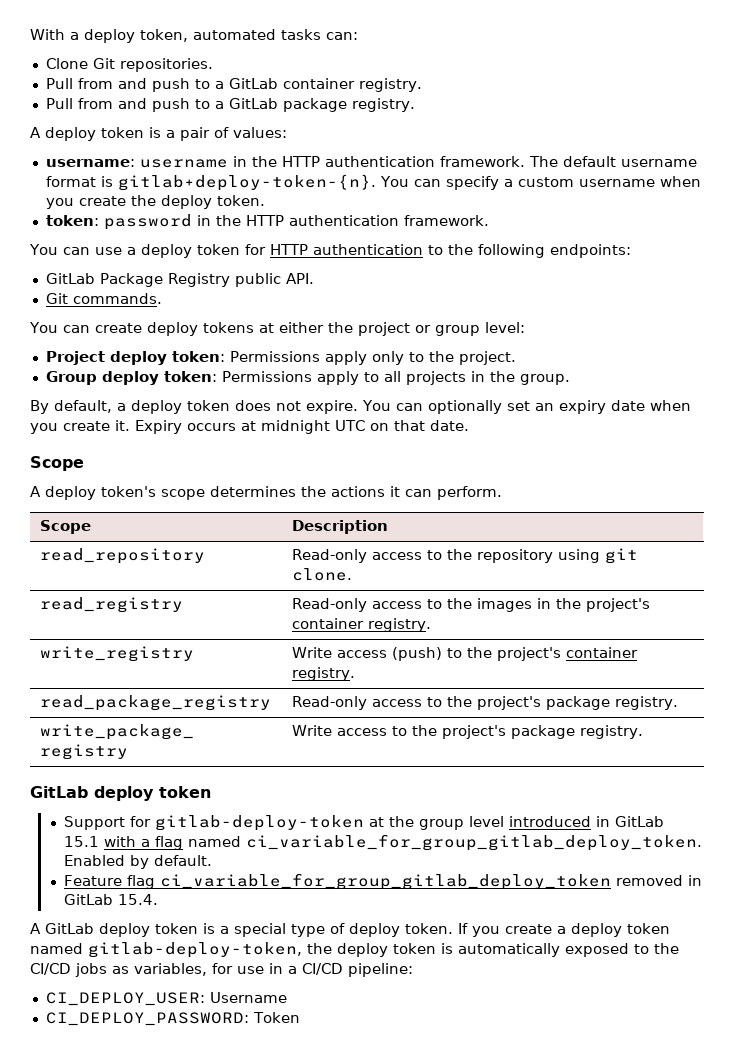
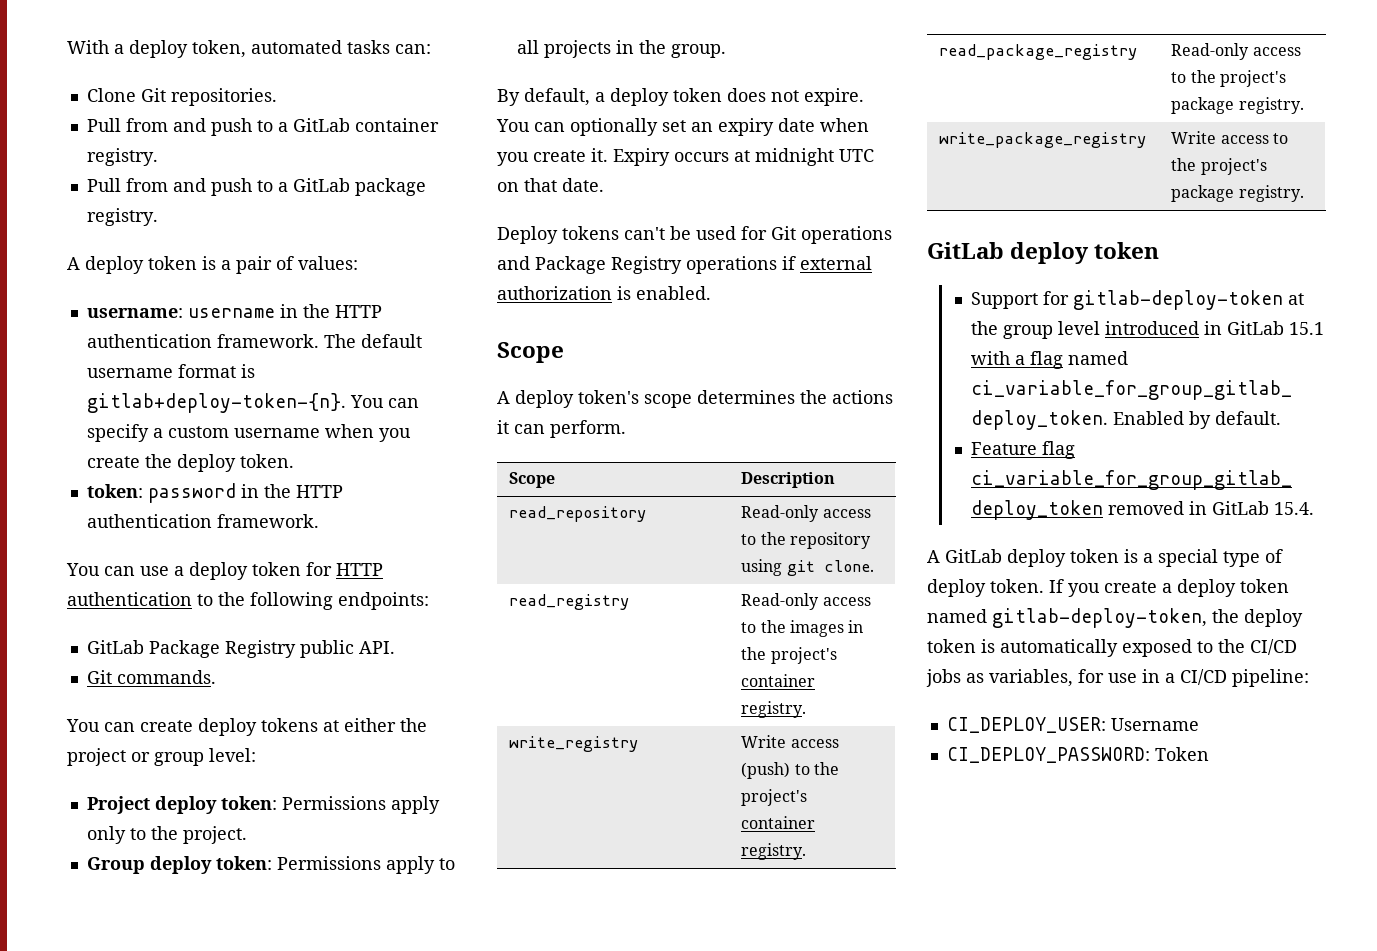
(469, 425) none -> [497,226,892,244] [497,256,872,274] [497,286,711,300] // Deploy tokens can't be used for Git operations and Package Registry operations if external authorization is enabled.

